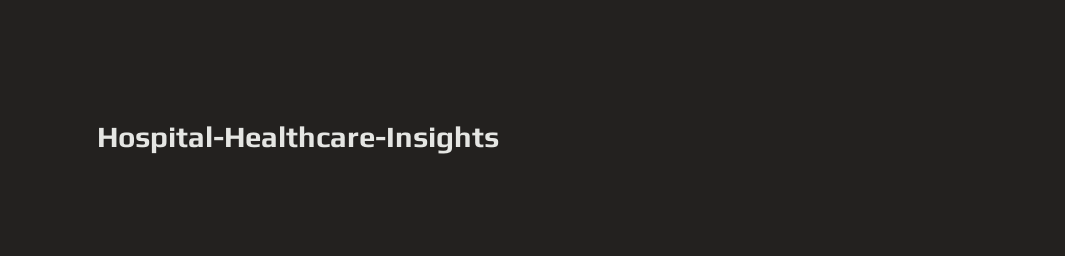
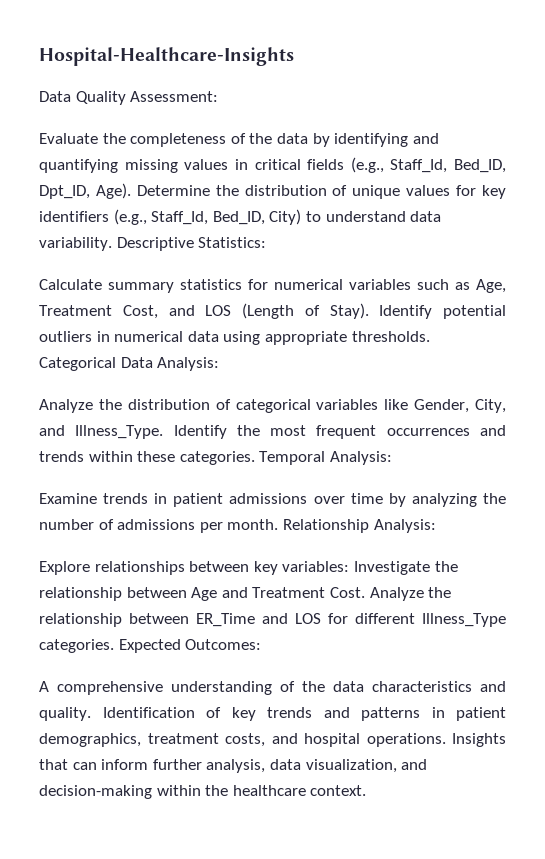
(499, 140) none -> [39,91,219,105] [39,133,439,147] [39,157,506,173] [39,183,507,199] [39,209,442,225] [39,237,267,251] [39,279,506,293] [39,303,506,319] [39,331,430,345] [39,357,220,371] [39,399,506,413] [39,425,506,439] [39,451,392,465] [39,493,506,507] [39,519,436,533] [39,561,458,575] [39,587,452,601] [39,613,506,627] [39,639,262,653] [39,681,506,695] [39,707,506,721] [39,733,506,747] [39,759,428,773] [39,785,367,799] // Data Quality Assessment: // Evaluate the completeness of the data by identifying and quantifying missing values in critical fields (e.g., Staff_Id, Bed_ID, Dpt_ID, Age). Determine the distribution of unique values for key identifiers (e.g., Staff_Id, Bed_ID, City) to understand data variability. Descriptive Statistics: // Calculate summary statistics for numerical variables such as Age, Treatment Cost, and LOS (Length of Stay). Identify potential outliers in numerical data using appropriate thresholds. Categorical Data Analysis: // Analyze the distribution of categorical variables like Gender, City, and Illness_Type. Identify the most frequent occurrences and trends within these categories. Temporal Analysis: // Examine trends in patient admissions over time by analyzing the number of admissions per month. Relationship Analysis: // Explore relationships between key variables: Investigate the relationship between Age and Treatment Cost. Analyze the relationship between ER_Time and LOS for different Illness_Type categories. Expected Outcomes: // A comprehensive understanding of the data characteristics and quality. Identification of key trends and patterns in patient demographics, treatment costs, and hospital operations. Insights that can inform further analysis, data visualization, and decision-making within the healthcare context.

